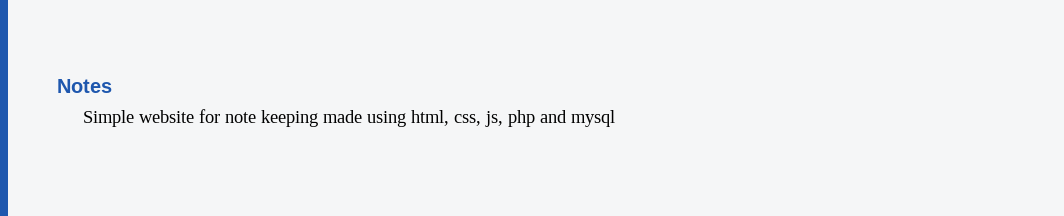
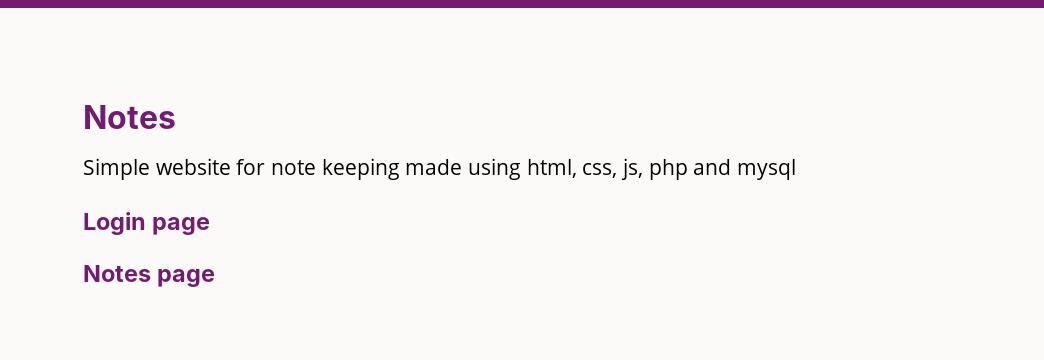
(615, 118) none -> [83,212,211,235] [83,265,216,287] // Login page // Notes page

